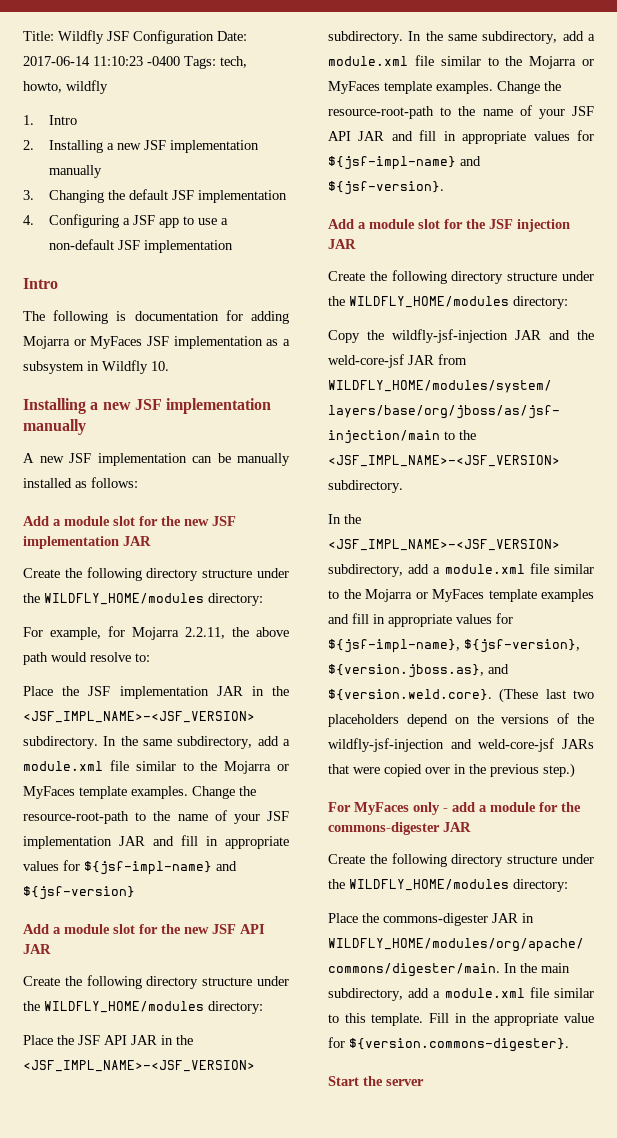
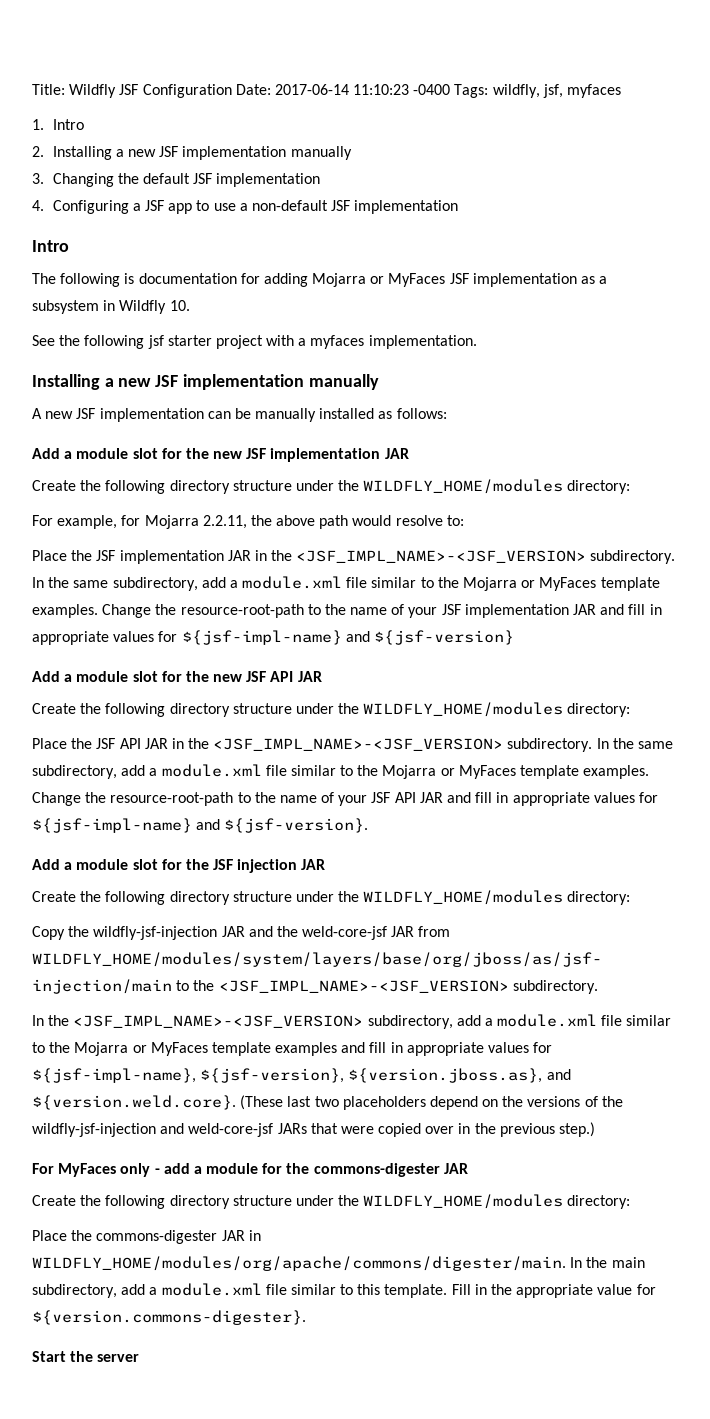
[220,56,247,68] [23,80,108,94] tech, howto, wildfly -> [492,84,622,98] wildfly, jsf, myfaces
(169, 366) none -> [32,335,477,349] // See the following jsf starter project with a myfaces implementation.

